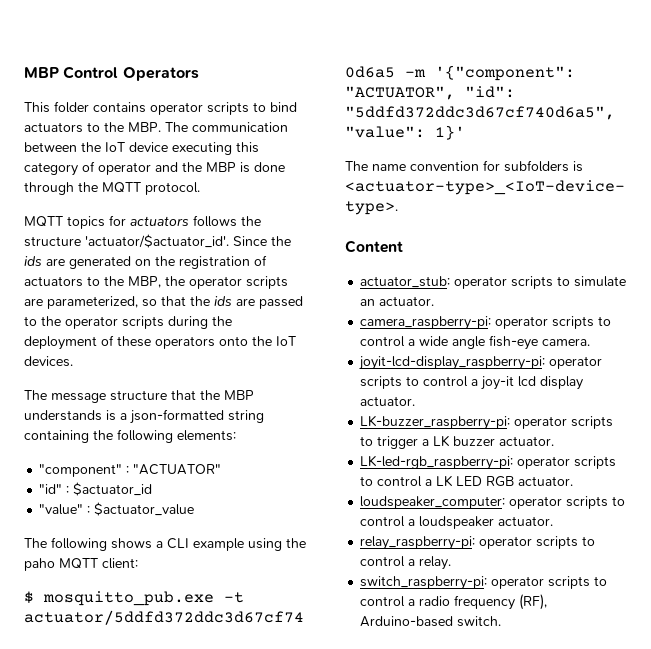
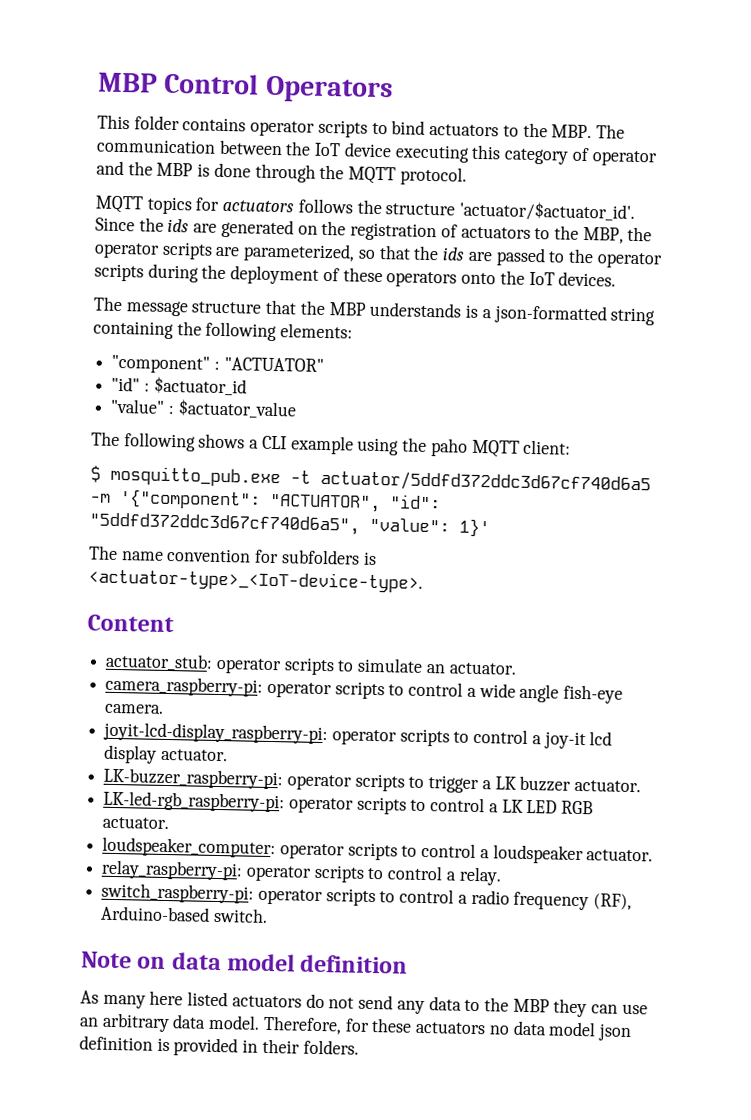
(502, 621) none -> [81,951,409,974] [80,990,648,1018] [79,1012,632,1042] [79,1035,359,1057] // Note on data model definition // As many here listed actuators do not send any data to the MBP they can use an arbitrary data model. Therefore, for these actuators no data model json definition is provided in their folders.

